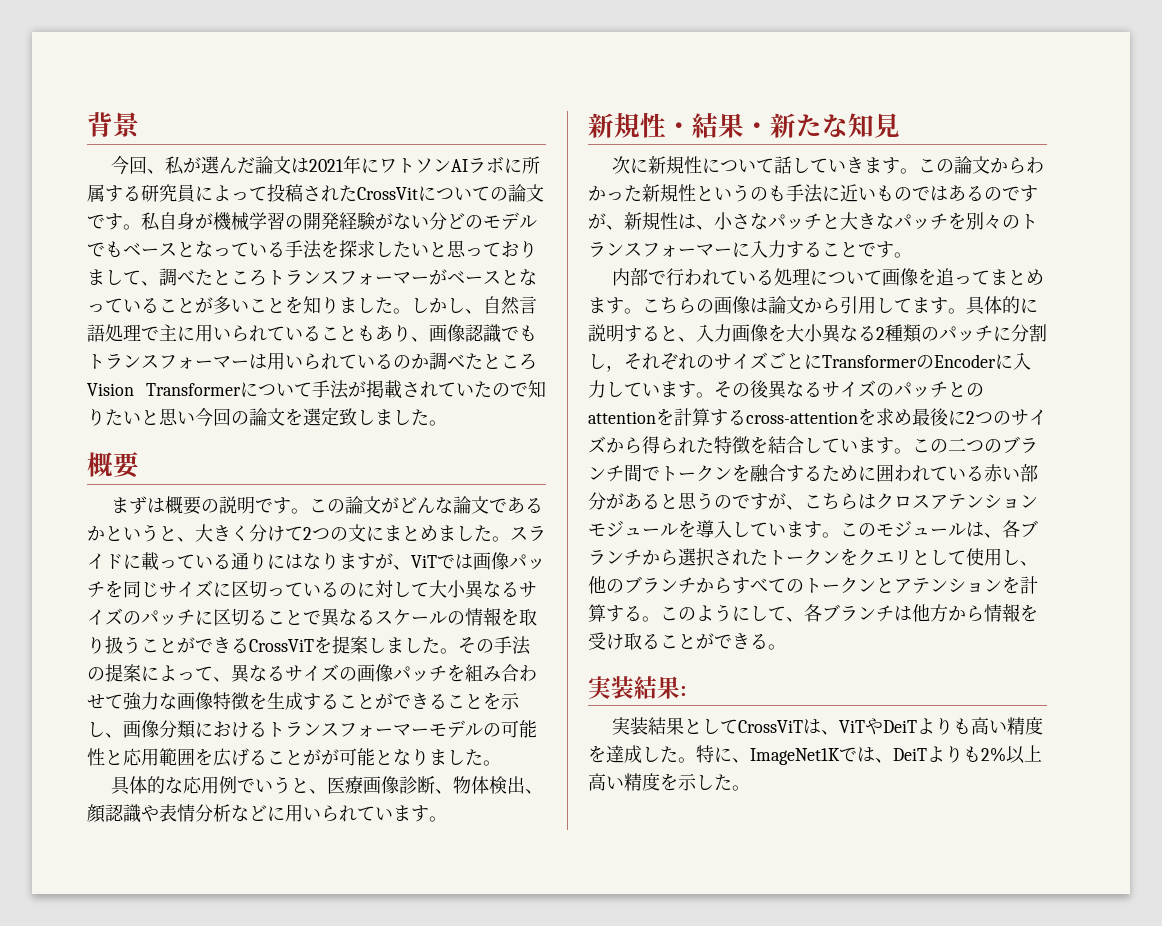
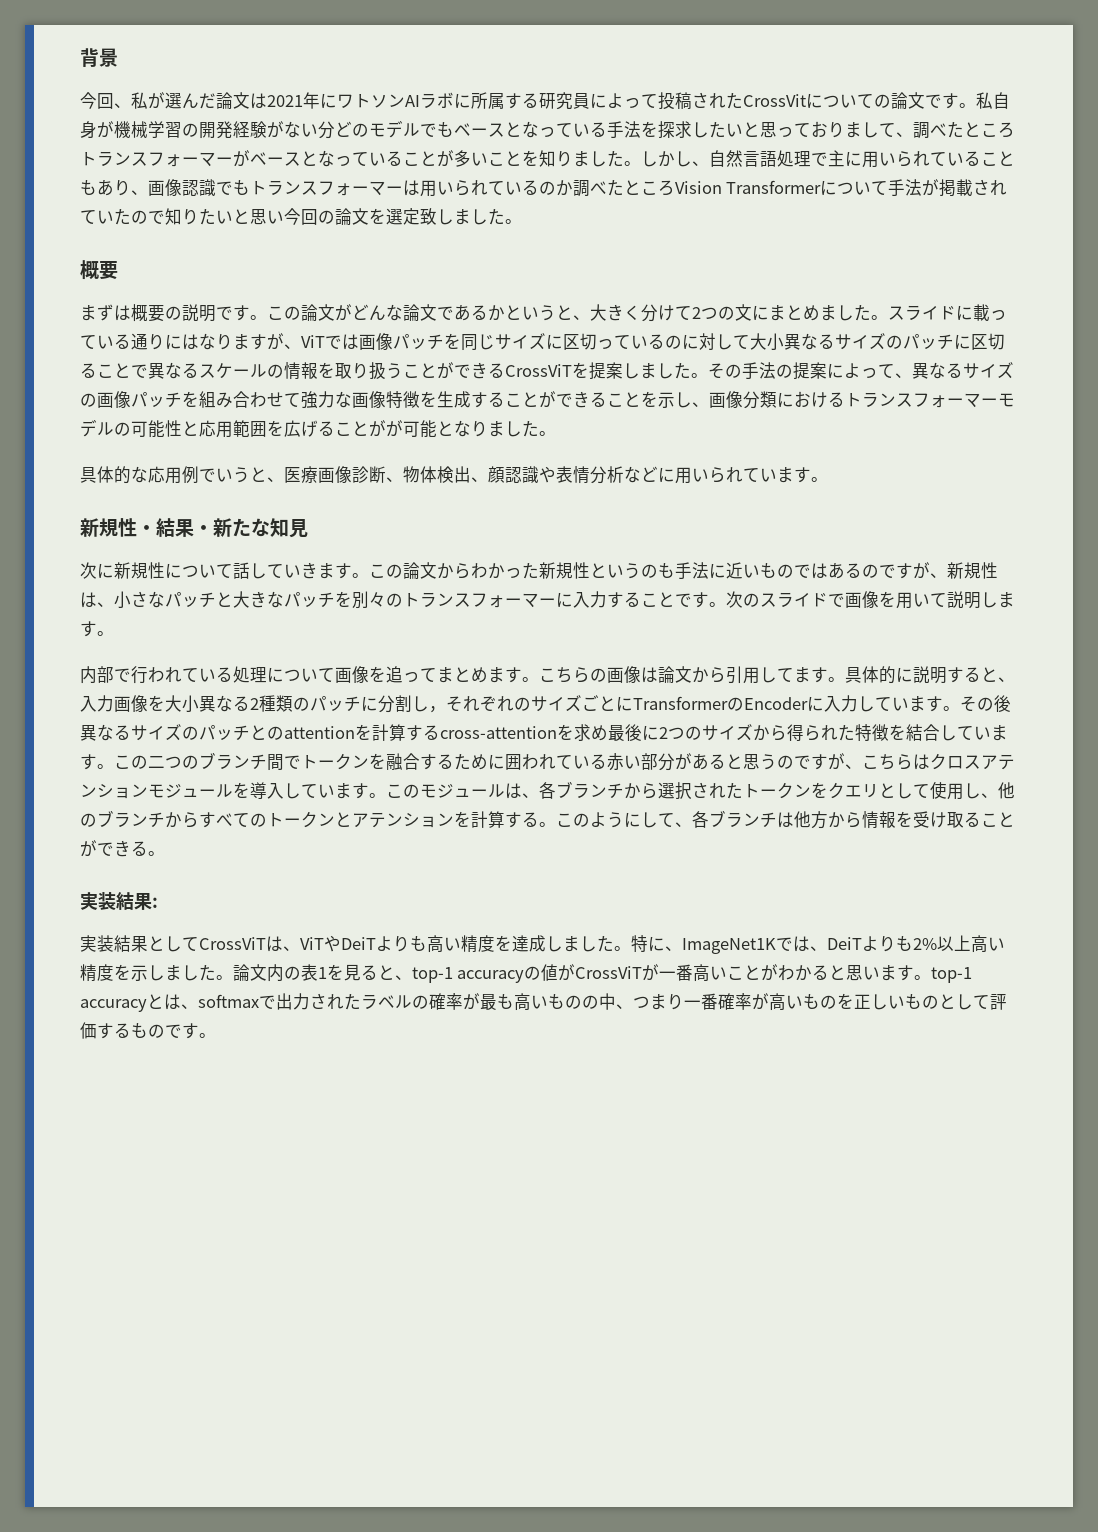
(912, 255) none -> [726,591,1015,609] [80,621,114,637] 次のスライドで画像を用いて説明します。
(660, 754) none -> [563,936,597,952] まし
[714,774,732,791] た -> [165,964,973,983] [80,993,1007,1012] [80,1022,199,1039] ました。論文内の表1を見ると、top-1 accuracyの値がCrossViTが一番高いことがわかると思います。top-1 accuracyとは、softmaxで出力されたラベルの確率が最も高いものの中、つまり一番確率が高いものを正しいものとして評価するものです

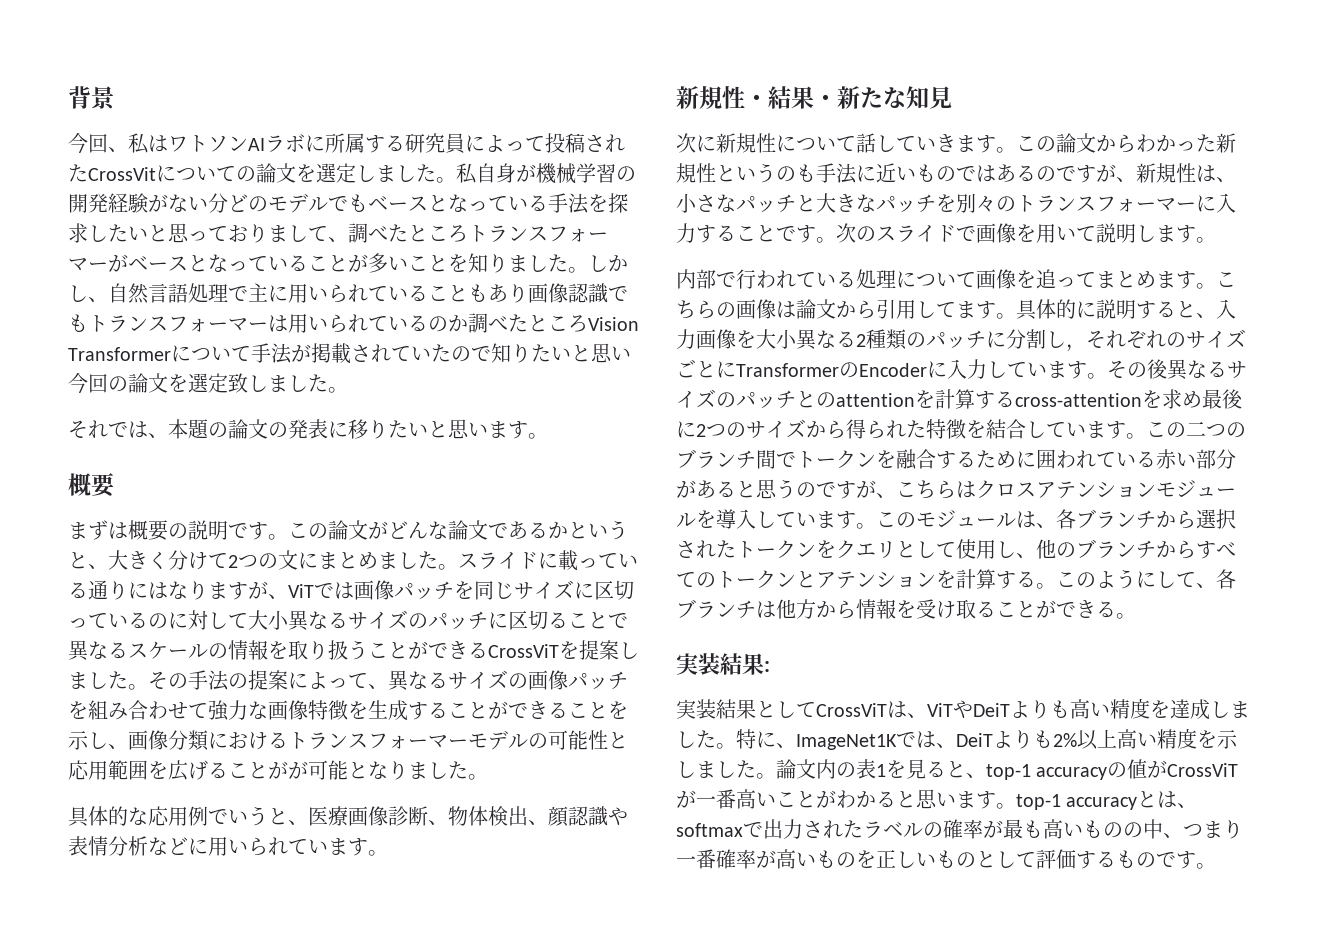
[148,92,337,109] が選んだ論文は2021年に -> [148,135,168,152] は
[925,93,959,109] です -> [296,163,436,183] を選定しました
[131,190,148,195] 、 -> (528, 293) none
(522, 221) none -> [68,419,548,439] // それでは、本題の論文の発表に移りたいと思います。

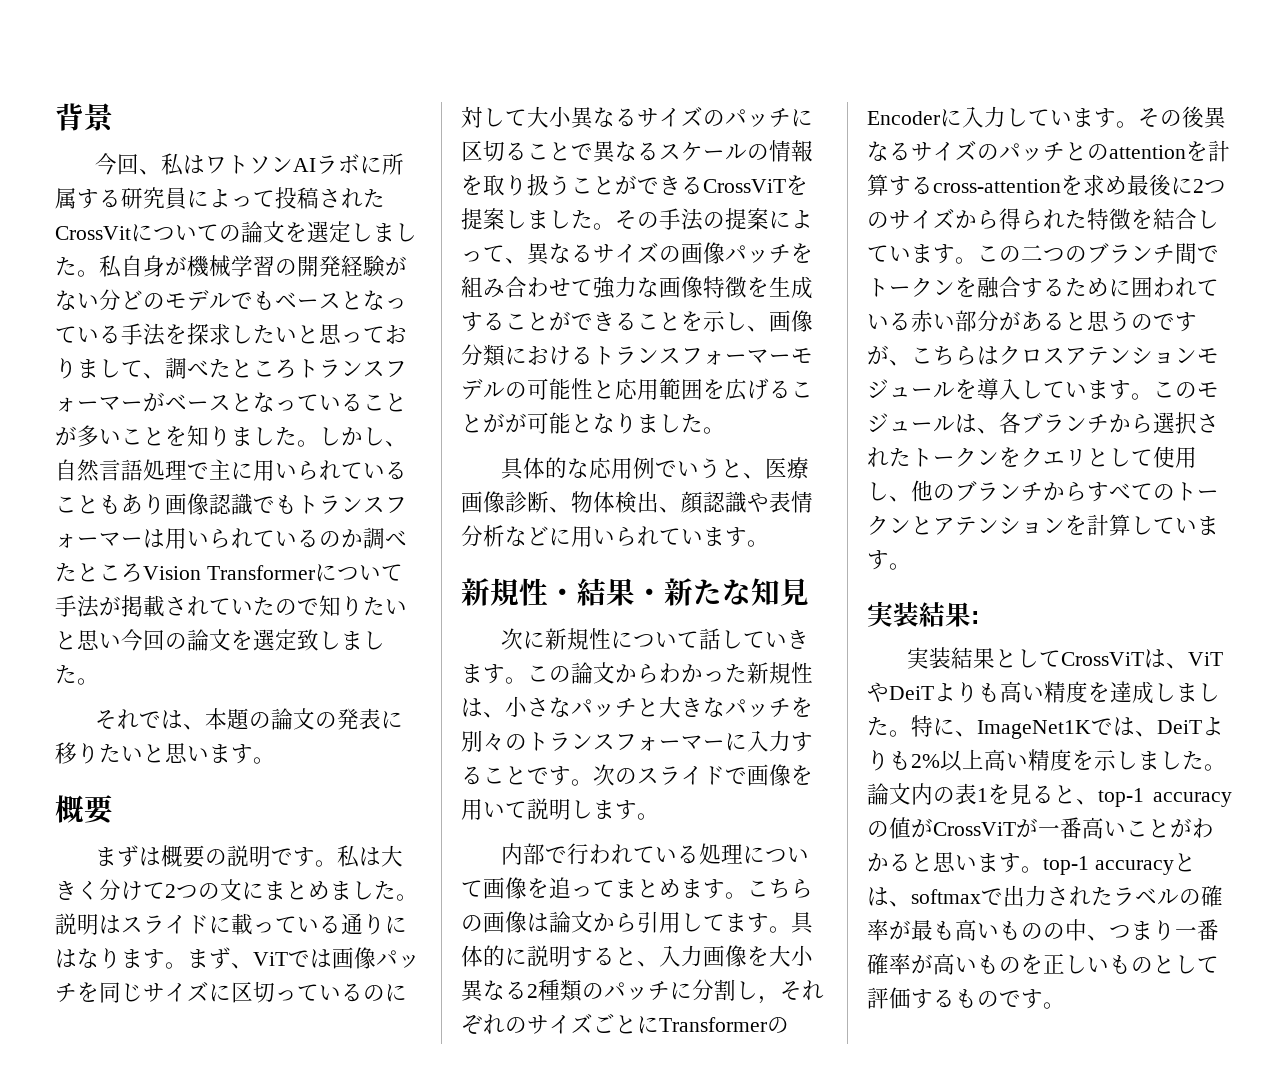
[288,520,628,540] [68,552,108,569] この論文がどんな論文であるかというと、 -> [336,845,381,868] 私は
(458, 567) none -> [55,913,121,935] 説明は
[248,581,268,599] が -> [165,947,231,969] 。まず
[716,163,1196,184] というのも手法に近いものではあるのですが、新規性 -> (813, 673) none
[996,569,1236,589] [676,599,1116,619] する。このようにして、各ブランチは他方から情報を受け取ることができる -> [1131,516,1219,535] [867,550,889,570] しています

